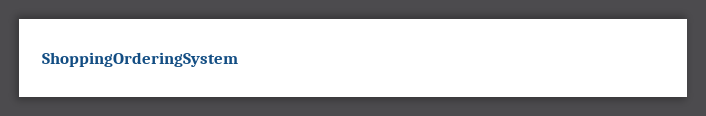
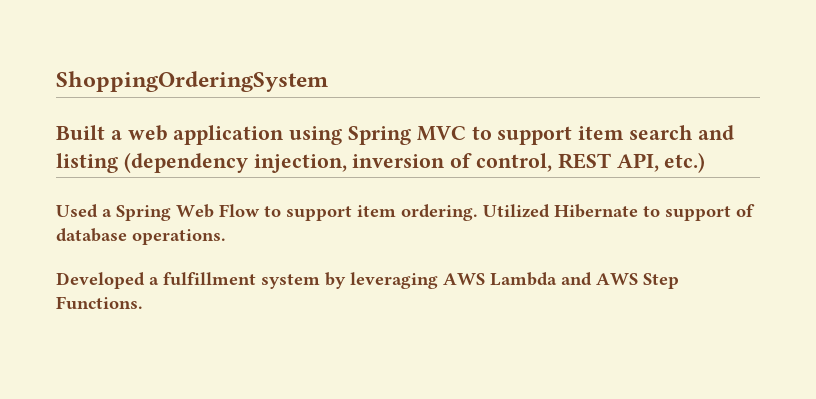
(238, 59) none -> [56,125,734,145] [56,152,706,173] [56,204,755,221] [56,228,226,245] [56,272,679,289] [56,296,143,310] // Built a web application using Spring MVC to support item search and listing (dependency injection, inversion of control, REST API, etc.) // Used a Spring Web Flow to support item ordering. Utilized Hibernate to support of database operations. // Developed a fulfillment system by leveraging AWS Lambda and AWS Step Functions.

